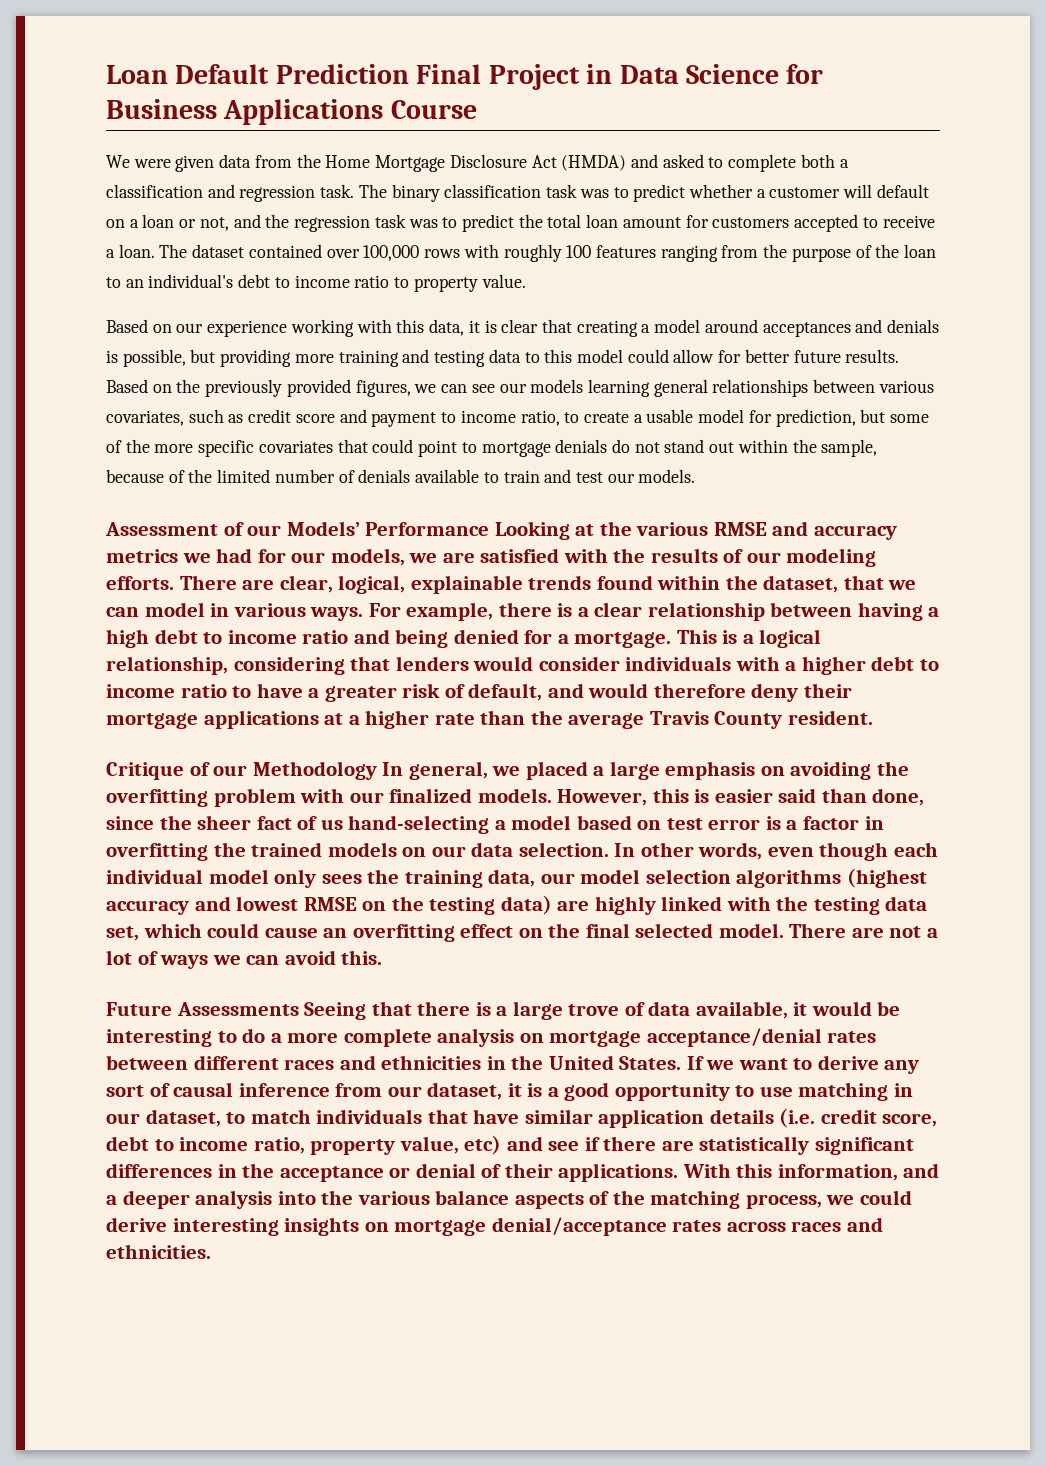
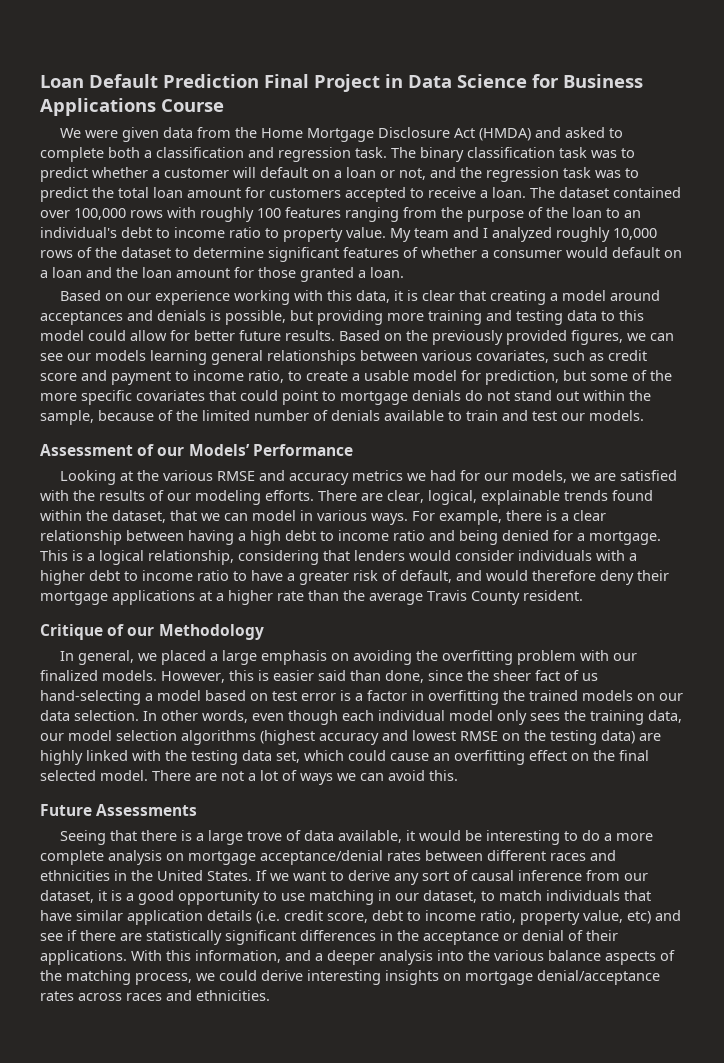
(526, 281) none -> [390,227,657,242] [40,247,682,262] [40,267,404,282] My team and I analyzed roughly 10,000 rows of the dataset to determine significant features of whether a consumer would default on a loan and the loan amount for those granted a loan.
(490, 529) none -> (353, 450) //
(377, 770) none -> (264, 632) //
(299, 1009) none -> (198, 810) //

